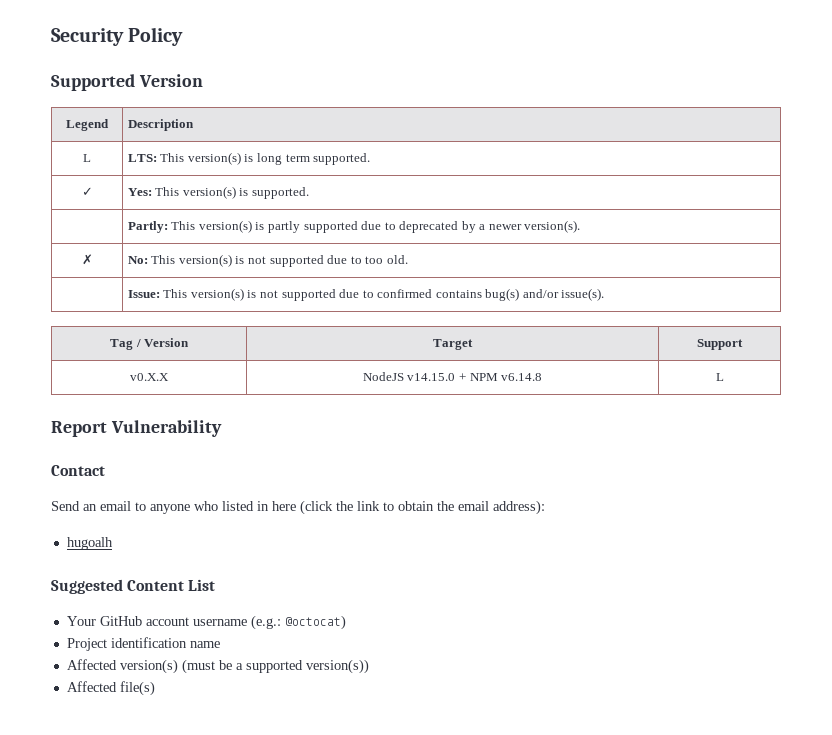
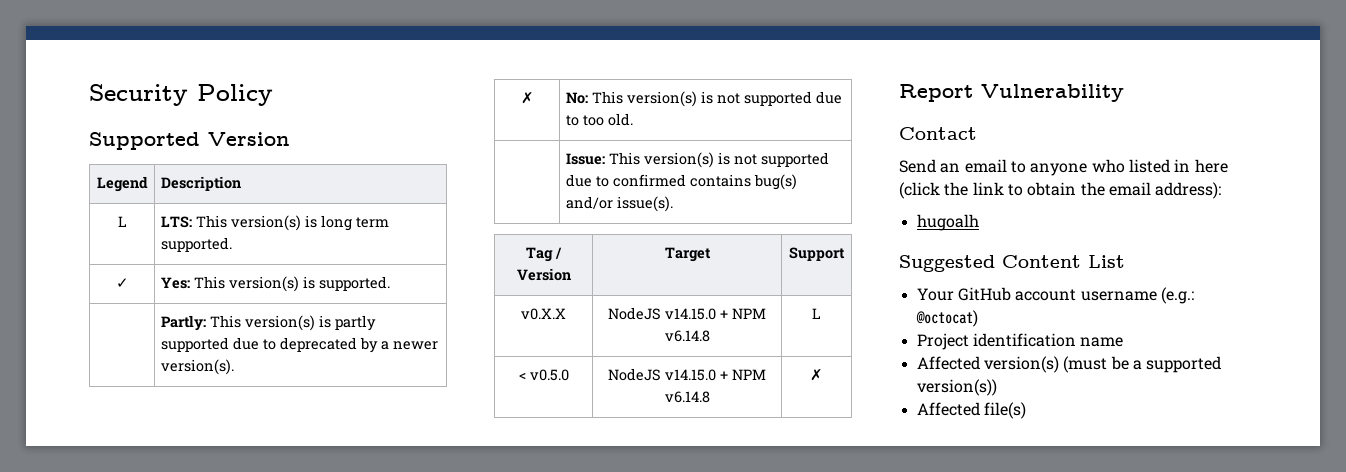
(724, 377) none -> [518,369,569,381] [608,368,766,381] [664,391,710,403] [810,369,823,381] // < v0.5.0 | NodeJS v14.15.0 + NPM v6.14.8 | ✗

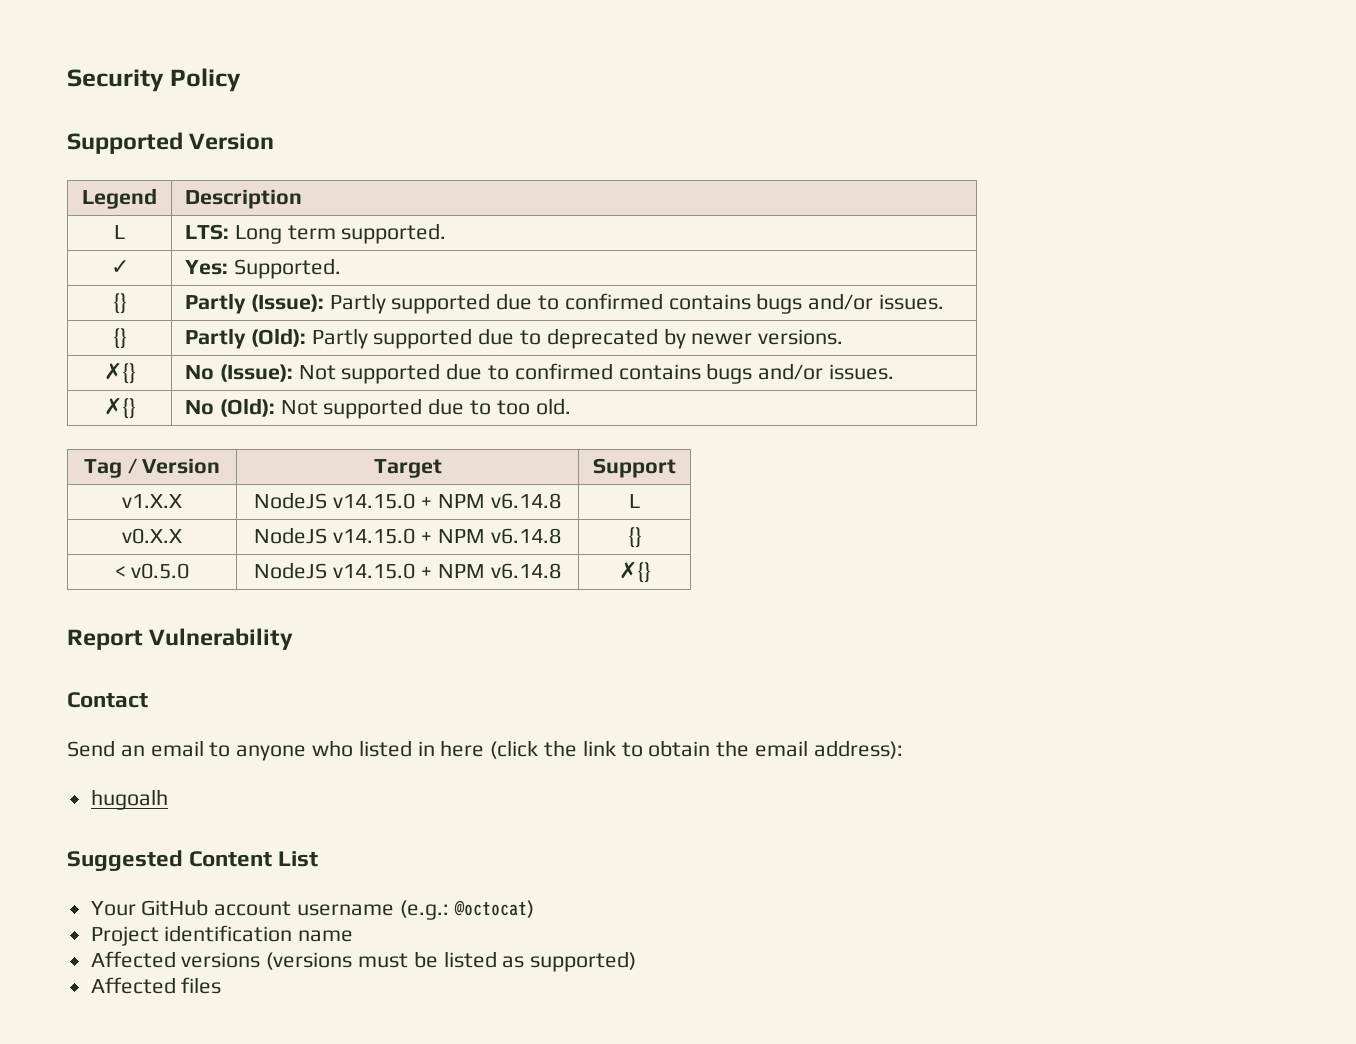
[195,215,352,231] This version(s) is long -> [234,225,282,244] Long
[193,276,390,292] [160,315,376,331] This version(s) is supported. // | Partly: This version(s) is partly -> [233,258,341,279] [112,293,127,314] [185,293,945,314] [112,328,127,349] [185,328,368,349] Supported. // {} | Partly (Issue): Partly supported due to confirmed contains bugs and/or issues. // {} | Partly (Old): Partly
[380,341,438,350] [160,359,234,375] [520,92,534,104] [565,91,740,107] a newer version(s). // ✗ | No: This version(s) is not -> [691,329,844,345] [103,362,136,384] [185,363,895,384] [103,397,136,419] [185,398,318,417] newer versions. // ✗{} | No (Issue): Not supported due to confirmed contains bugs and/or issues. // ✗{} | No (Old): Not
[565,152,829,168] [565,174,797,190] [565,196,673,212] // | Issue: This version(s) is not supported due to confirmed contains bug(s) and/or issue(s). -> (571, 406) none
(845, 254) none -> [122,494,182,508] [254,492,561,509] [629,494,640,508] // v1.X.X | NodeJS v14.15.0 + NPM v6.14.8 | L
[812,308,821,319] L -> [627,527,642,548] {}
[810,369,823,381] ✗ -> [618,561,651,583] ✗{}
[983,356,1222,373] [916,379,997,396] [916,402,1026,419] version(s) (must be a supported version(s)) // Affected file(s) -> [181,951,637,972] [90,977,222,994] versions (versions must be listed as supported) // Affected files

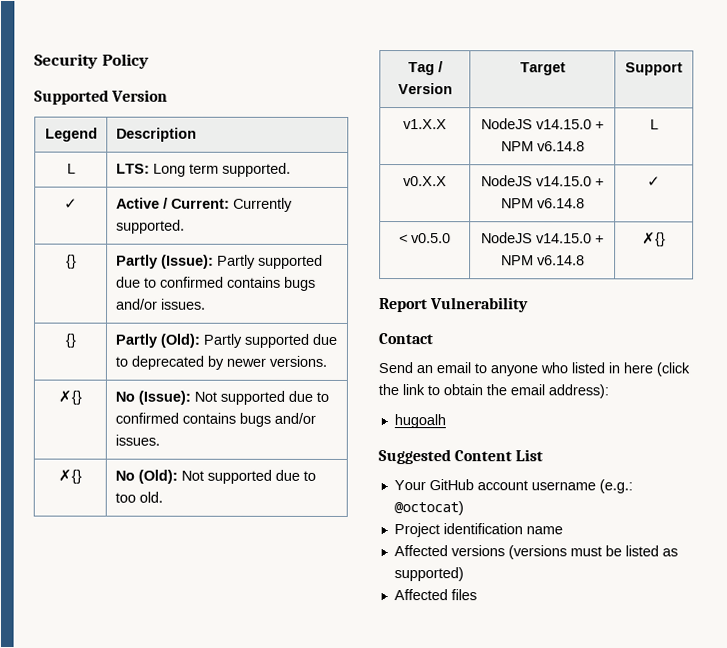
[185,258,341,279] Yes: Supported. -> [115,197,293,212] [115,219,185,234] Active / Current: Currently supported.
[627,527,642,548] {} -> [647,176,661,187] ✓

